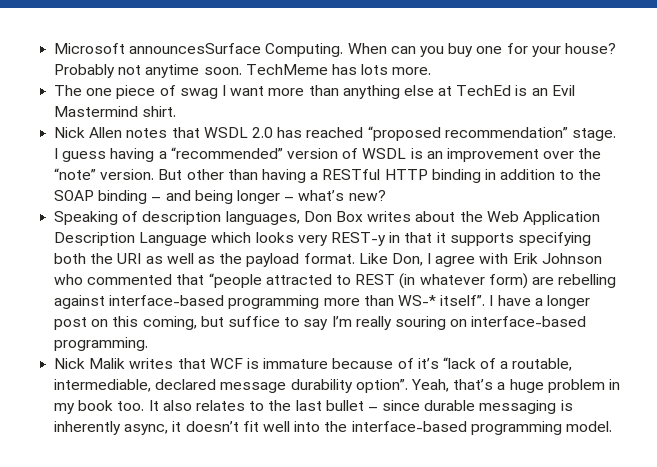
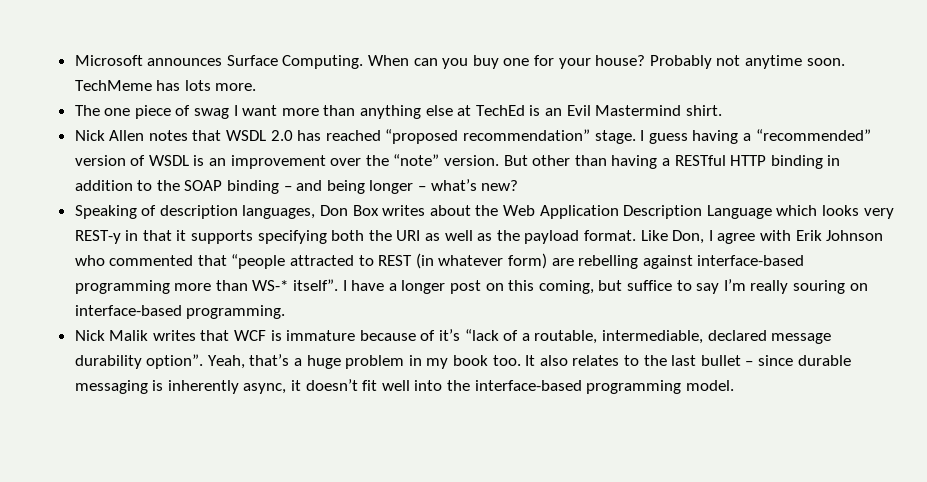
[129,43,262,54] announcesSurface -> [147,55,278,66] announces Surface

